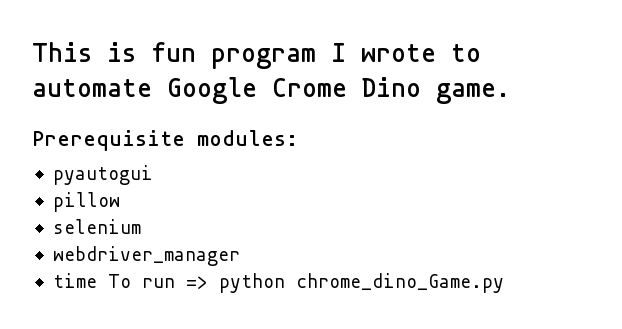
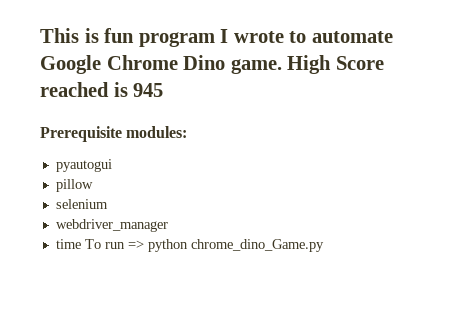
[272,78,347,97] Crome -> [106,55,178,70] Chrome
(510, 93) none -> [287,55,384,74] [40,82,164,97] High Score reached is 945

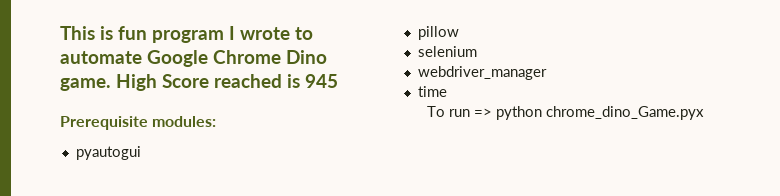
(81, 244) none -> (447, 91) //
[190,239,324,252] chrome_dino_Game.py -> [545,106,704,120] chrome_dino_Game.pyx

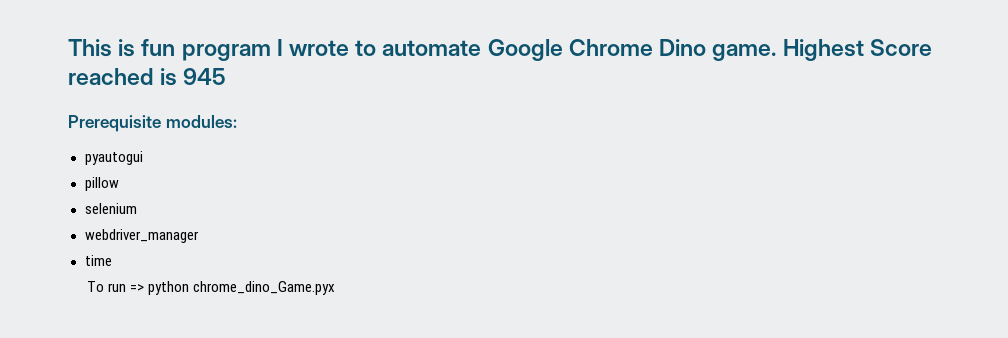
[116,74,157,91] High -> [782,39,864,61] Highest

